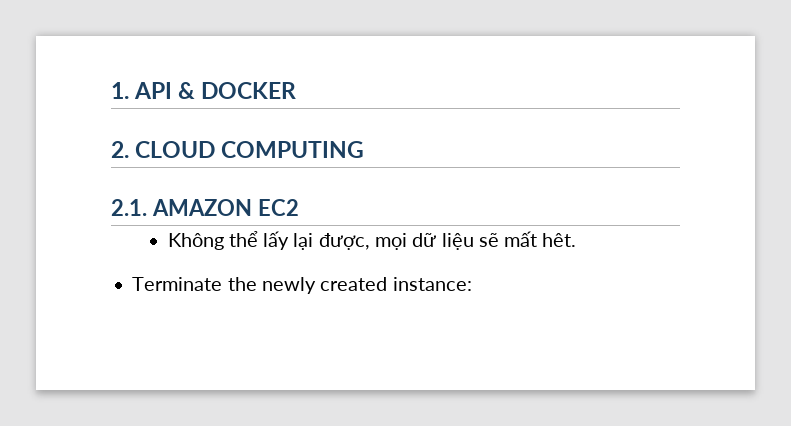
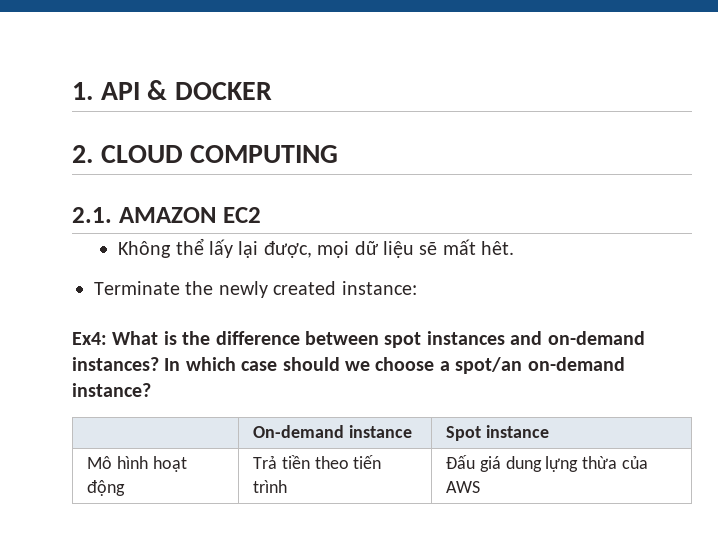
(472, 284) none -> [72,331,645,348] [72,357,625,374] [72,383,151,397] [252,425,412,438] [445,425,549,441] [86,456,187,472] [86,480,125,496] [252,455,382,469] [252,480,287,493] [445,455,649,472] [445,481,480,493] // Ex4: What is the difference between spot instances and on-demand instances? In which case should we choose a spot/an on-demand instance? // | On-demand instance | Spot instance // Mô hình hoạt động | Trả tiền theo tiến trình | Đấu giá dung lựng thừa của AWS

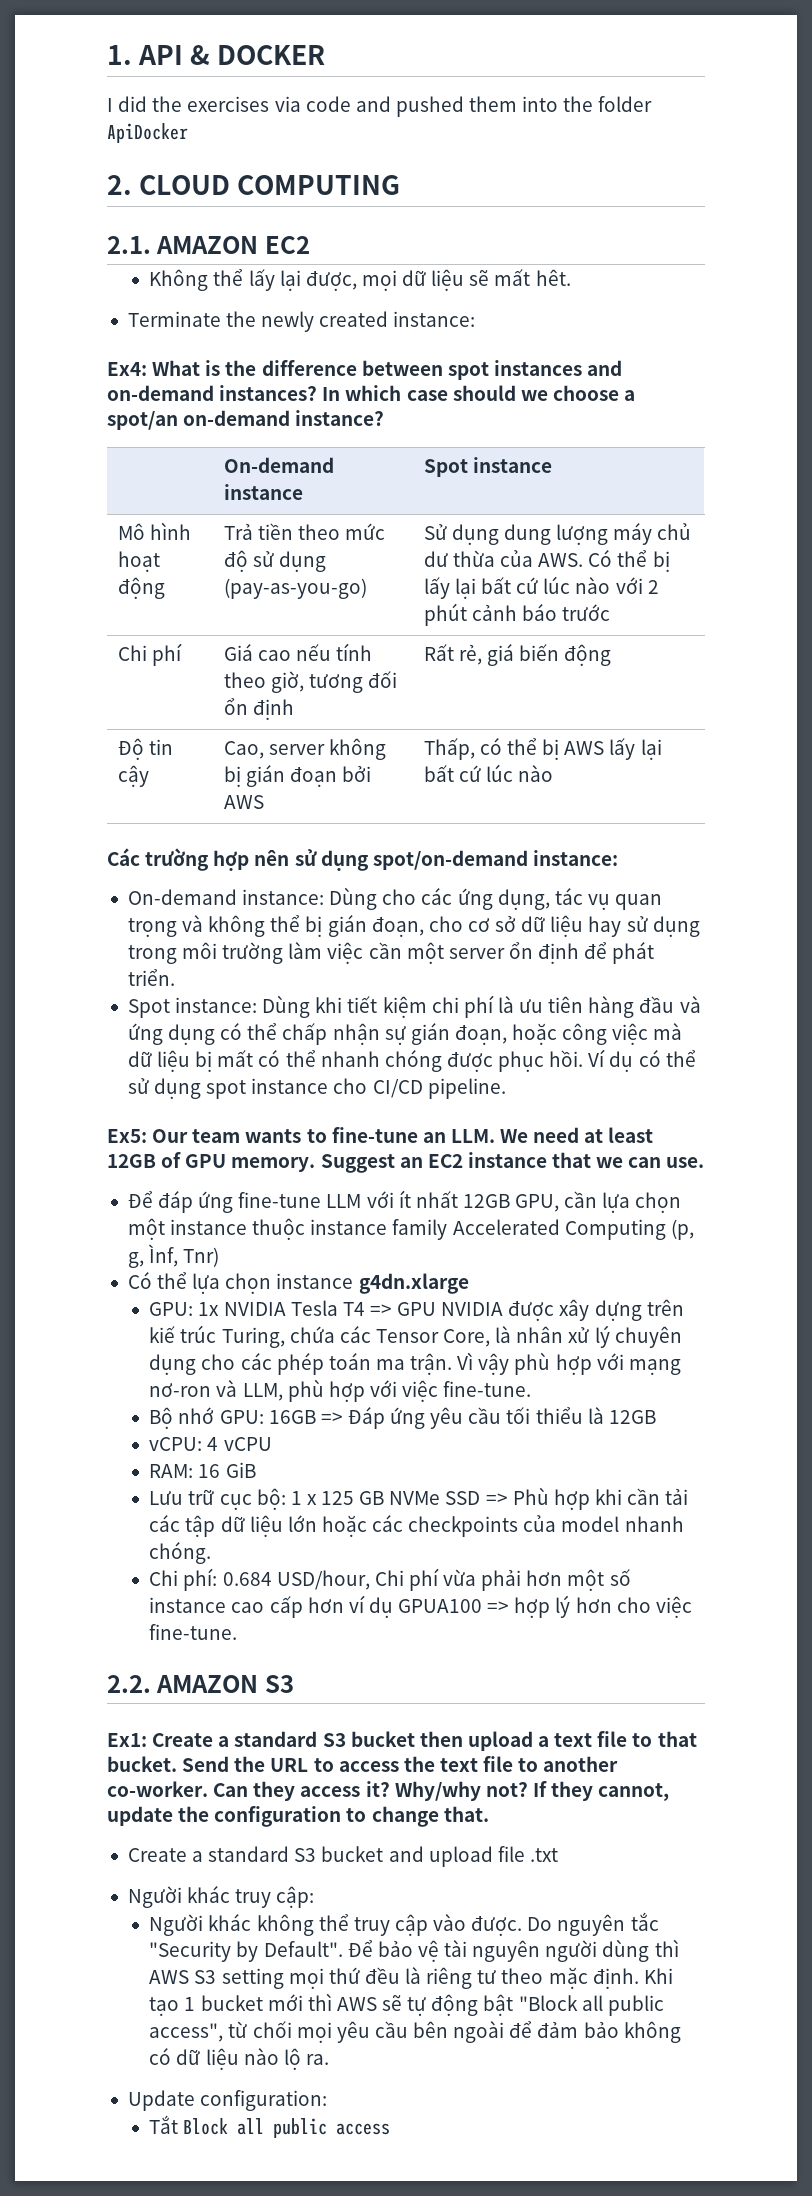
(272, 91) none -> [107,96,653,117] [107,123,188,143] // I did the exercises via code and pushed them into the folder ApiDocker
[353,455,382,469] [252,480,287,493] [445,455,649,472] [445,481,480,493] tiến trình | Đấu giá dung lựng thừa của AWS -> [345,523,386,540] [223,550,326,572] [223,578,367,599] [423,523,692,545] [423,550,670,572] [423,576,659,599] [423,603,611,626] [117,643,182,666] [223,643,373,661] [223,671,398,693] [223,698,294,720] [423,644,612,666] [117,738,173,760] [117,765,149,787] [223,738,386,760] [223,765,372,787] [223,795,264,809] [423,738,662,760] [423,764,554,782] [107,848,618,871] [127,887,663,910] [127,915,700,937] [127,942,655,964] [127,969,175,986] [127,995,701,1018] [127,1023,683,1045] [127,1049,696,1072] [127,1078,506,1099] [107,1127,654,1143] [107,1152,705,1173] [127,1190,682,1213] [127,1218,694,1240] [127,1244,220,1268] [127,1272,469,1294] [149,1299,684,1321] [149,1325,682,1348] [149,1352,681,1375] [149,1379,532,1402] [149,1407,656,1429] [149,1437,272,1451] [149,1462,256,1478] [149,1487,689,1510] [149,1515,684,1537] [149,1542,212,1564] [149,1568,631,1591] [149,1595,692,1618] [149,1624,238,1640] [107,1675,294,1693] [107,1731,697,1751] [107,1756,619,1772] [107,1781,670,1801] [107,1806,489,1827] [127,1846,558,1867] [127,1886,315,1908] [149,1912,659,1936] [149,1939,679,1962] [149,1967,673,1989] [149,1993,664,2016] [149,2021,681,2043] [149,2048,329,2070] [127,2090,328,2111] [149,2115,391,2138] mức độ sử dụng (pay-as-you-go) | Sử dụng dung lượng máy chủ dư thừa của AWS. Có thể bị lấy lại bất cứ lúc nào với 2 phút cảnh báo trước // Chi phí | Giá cao nếu tính theo giờ, tương đối ổn định | Rất rẻ, giá biến động // Độ tin cậy | Cao, server không bị gián đoạn bởi AWS | Thấp, có thể bị AWS lấy lại bất cứ lúc nào // Các trường hợp nên sử dụng spot/on-demand instance: // On-demand instance: Dùng cho các ứng dụng, tác vụ quan trọng và không thể bị gián đoạn, cho cơ sở dữ liệu hay sử dụng trong môi trường làm việc cần một server ổn định để phát triển. // Spot instance: Dùng khi tiết kiệm chi phí là ưu tiên hàng đầu và ứng dụng có thể chấp nhận sự gián đoạn, hoặc công việc mà dữ liệu bị mất có thể nhanh chóng được phục hồi. Ví dụ có thể sử dụng spot instance cho CI/CD pipeline. // Ex5: Our team wants to fine-tune an LLM. We need at least 12GB of GPU memory. Suggest an EC2 instance that we can use. // Để đáp ứng fine-tune LLM với ít nhất 12GB GPU, cần lựa chọn một instance thuộc instance family Accelerated Computing (p, g, Ìnf, Tnr) // Có thể lựa chọn instance g4dn.xlarge // GPU: 1x NVIDIA Tesla T4 => GPU NVIDIA được xây dựng trên kiế trúc Turing, chứa các Tensor Core, là nhân xử lý chuyên dụng cho các phép toán ma trận. Vì vậy phù hợp với mạng nơ-ron và LLM, phù hợp với việc fine-tune. // Bộ nhớ GPU: 16GB => Đáp ứng yêu cầu tối thiểu là 12GB // vCPU: 4 vCPU // RAM: 16 GiB // Lưu trữ cục bộ: 1 x 125 GB NVMe SSD => Phù hợp khi cần tải các tập dữ liệu lớn hoặc các checkpoints của model nhanh chóng. // Chi phí: 0.684 USD/hour, Chi phí vừa phải hơn một số instance cao cấp hơn ví dụ GPUA100 => hợp lý hơn cho việc fine-tune. // 2.2. AMAZON S3 // Ex1: Create a standard S3 bucket then upload a text file to that bucket. Send the URL to access the text file to another co-worker. Can they access it? Why/why not? If they cannot, update the configuration to change that. // Create a standard S3 bucket and upload file .txt // Người khác truy cập: // Người khác không thể truy cập vào được. Do nguyên tắc "Security by Default". Để bảo vệ tài nguyên người dùng thì AWS S3 setting mọi thứ đều là riêng tư theo mặc định. Khi tạo 1 bucket mới thì AWS sẽ tự động bật "Block all public access", từ chối mọi yêu cầu bên ngoài để đảm bảo không có dữ liệu nào lộ ra. // Update configuration: // Tắt Block all public access

